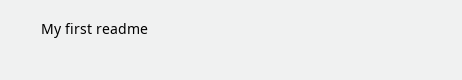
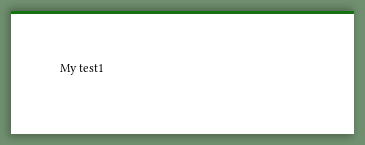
[65,23,148,34] first readme -> [79,64,105,72] test1

